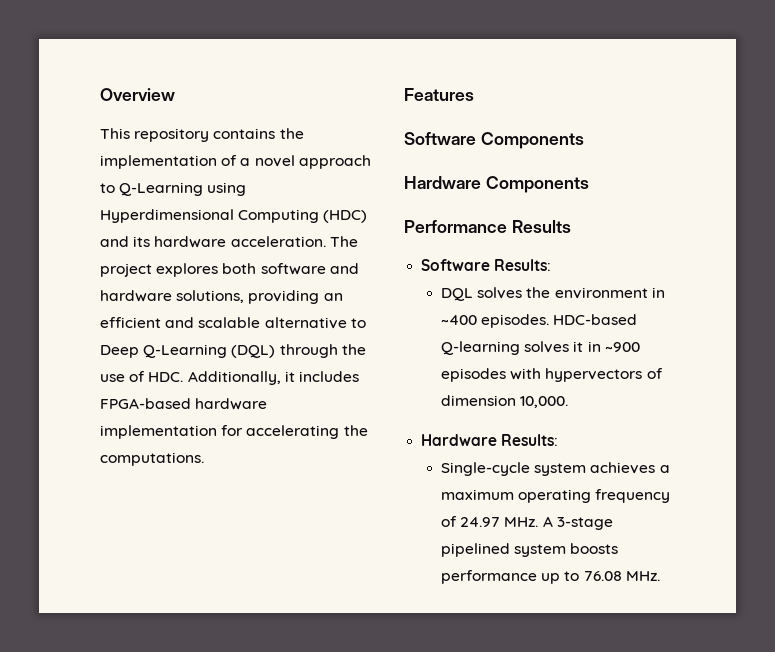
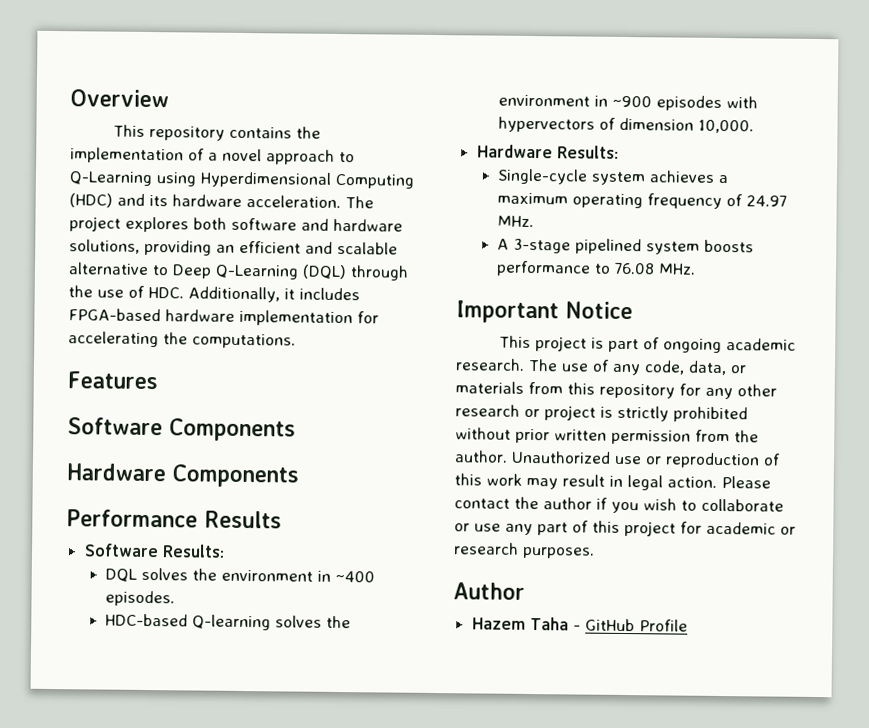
(550, 321) none -> (176, 598) //
[573,341,584,352] it -> [326,615,352,629] [498,94,591,107] the environment
(539, 522) none -> (535, 221) //
[541,573,561,584] up -> (592, 268) none
(660, 576) none -> [456,300,633,324] [498,335,796,354] [455,358,747,376] [455,381,777,400] [455,404,748,423] [455,427,759,445] [454,450,781,469] [454,473,771,491] [454,496,784,514] [454,520,796,537] [454,542,595,559] [453,582,525,600] [471,617,688,632] // Important Notice // This project is part of ongoing academic research. The use of any code, data, or materials from this repository for any other research or project is strictly prohibited without prior written permission from the author. Unauthorized use or reproduction of this work may result in legal action. Please contact the author if you wish to collaborate or use any part of this project for academic or research purposes. // Author // Hazem Taha - GitHub Profile

